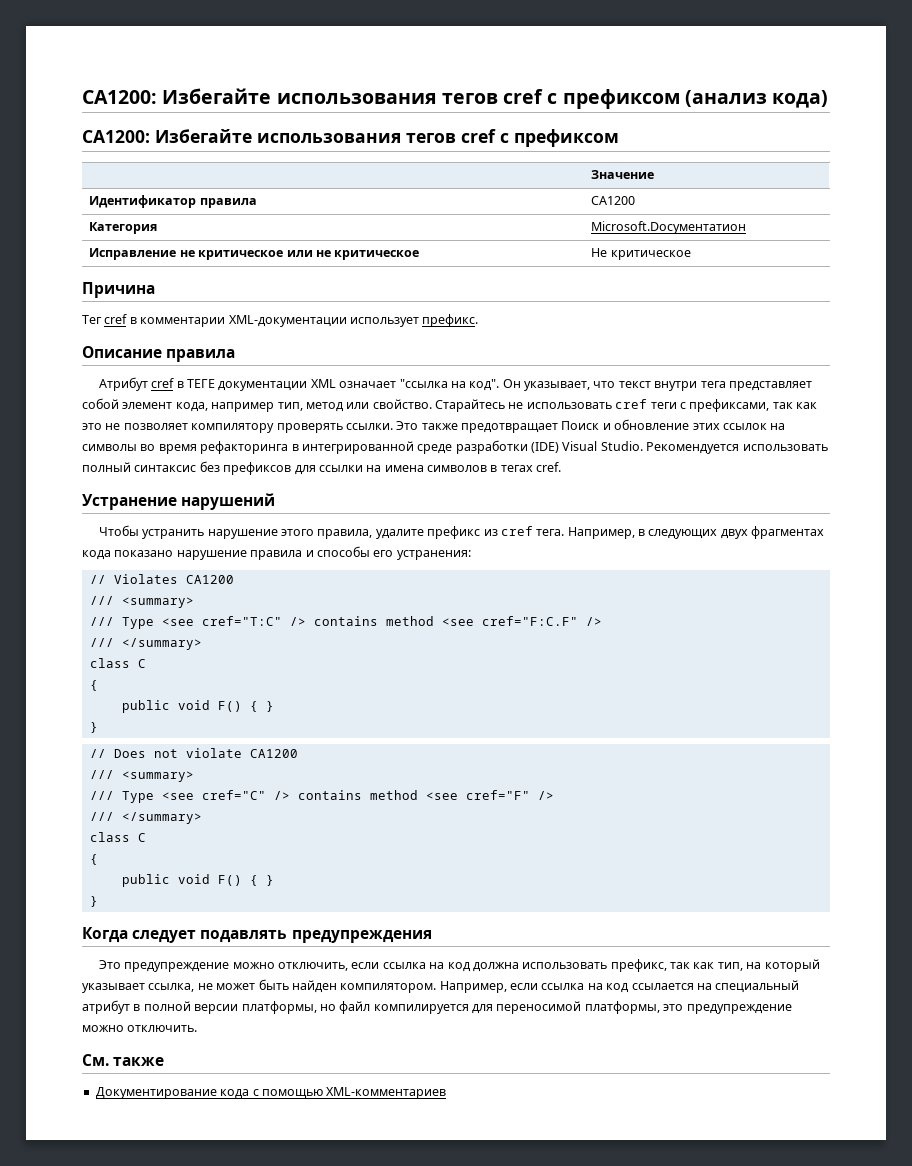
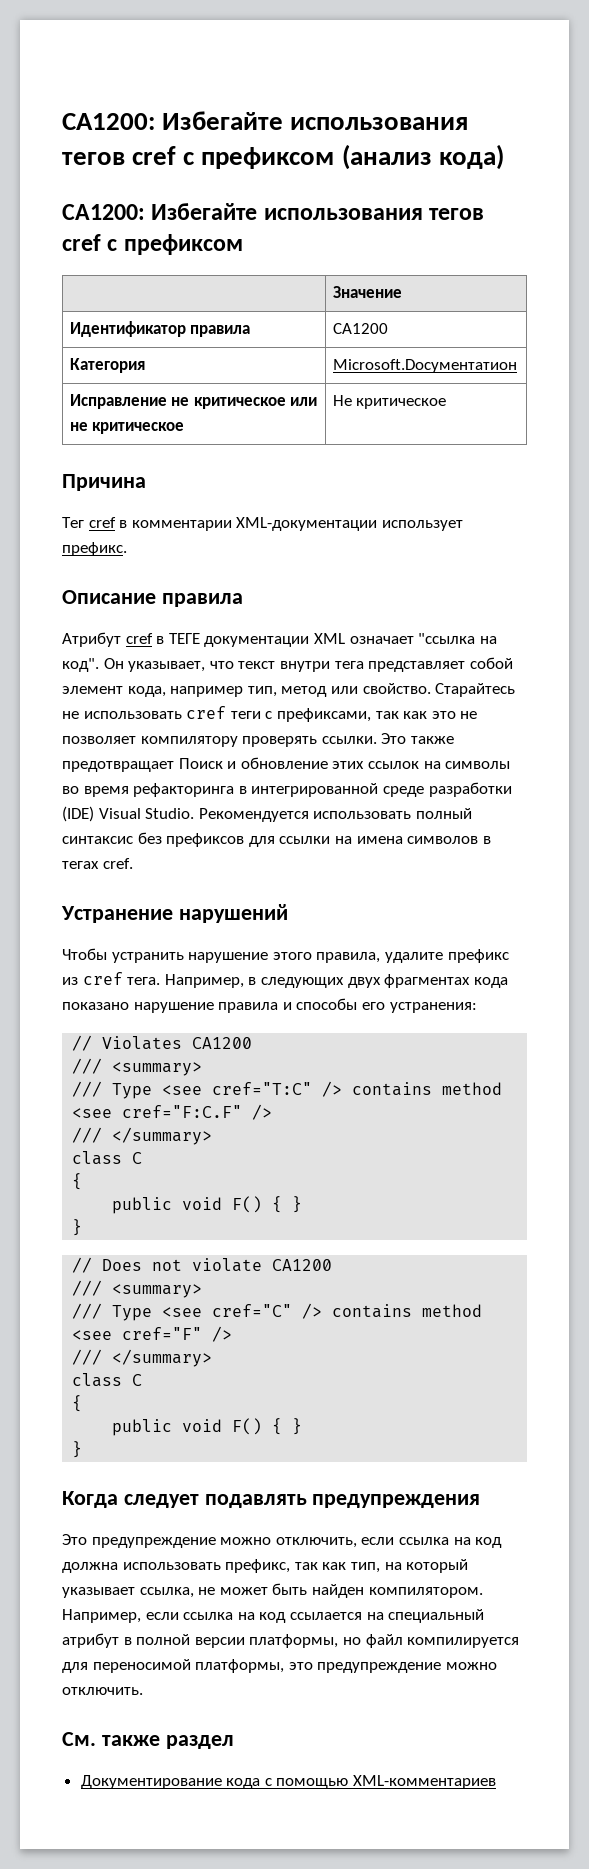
(165, 1061) none -> [165,1735,234,1749] раздел

